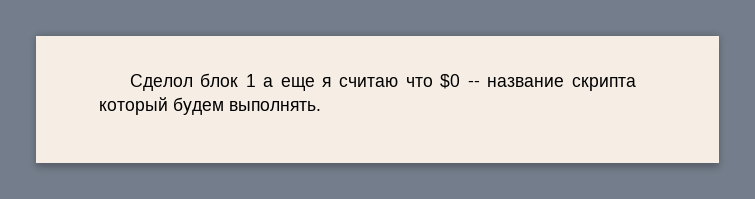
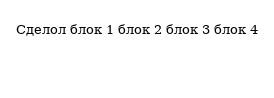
[263,74,636,91] [99,97,321,115] а еще я считаю что $0 -- название скрипта который будем выполнять. -> [118,24,258,34] блок 2 блок 3 блок 4

